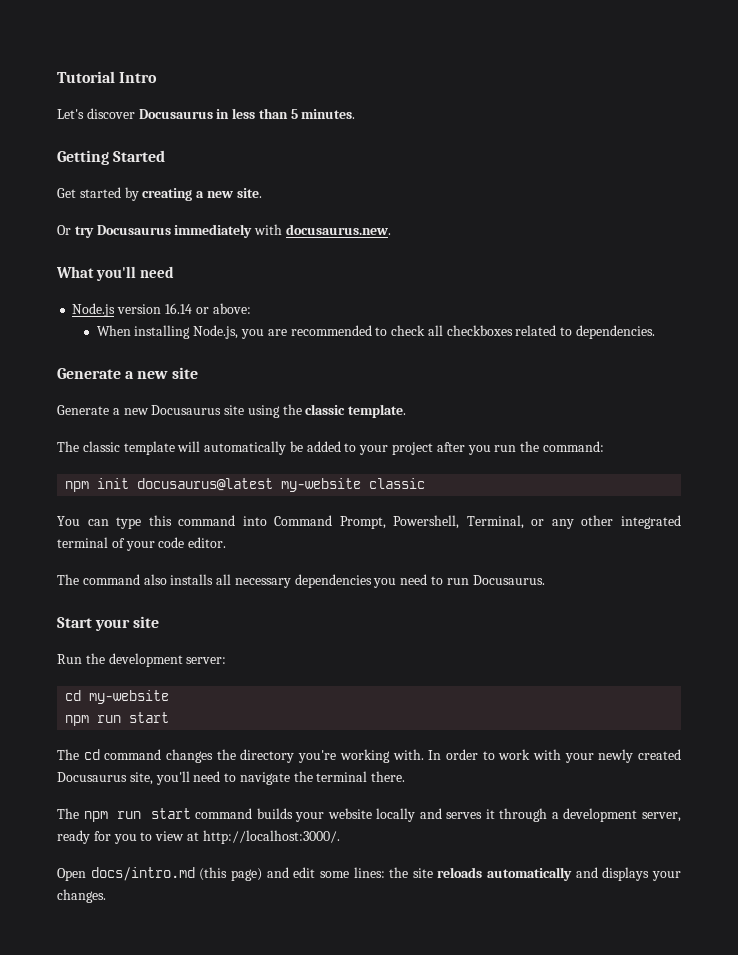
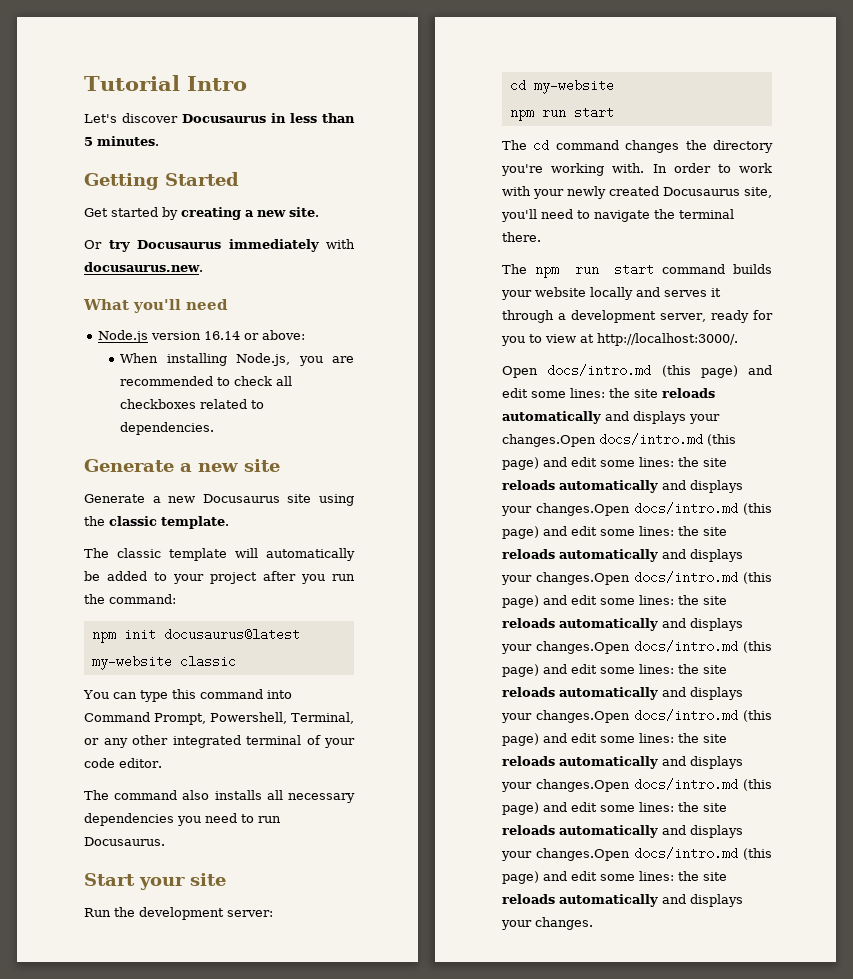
(681, 876) none -> [502,433,736,447] [502,457,727,470] [502,480,743,493] [501,502,772,516] [502,526,727,539] [502,549,743,562] [501,571,772,585] [502,595,727,608] [502,618,743,631] [501,640,772,654] [502,664,727,677] [502,687,743,700] [501,709,772,723] [502,733,727,746] [502,756,743,769] [501,778,772,792] [502,802,727,815] [502,825,743,838] [501,847,772,861] [502,871,727,884] [502,894,743,907] [501,920,532,930] changes.Open docs/intro.md (this page) and edit some lines: the site reloads automatically and displays your changes.Open docs/intro.md (this page) and edit some lines: the site reloads automatically and displays your changes.Open docs/intro.md (this page) and edit some lines: the site reloads automatically and displays your changes.Open docs/intro.md (this page) and edit some lines: the site reloads automatically and displays your changes.Open docs/intro.md (this page) and edit some lines: the site reloads automatically and displays your changes.Open docs/intro.md (this page) and edit some lines: the site reloads automatically and displays your changes.Open docs/intro.md (this page) and edit some lines: the site reloads automatically and displays your

